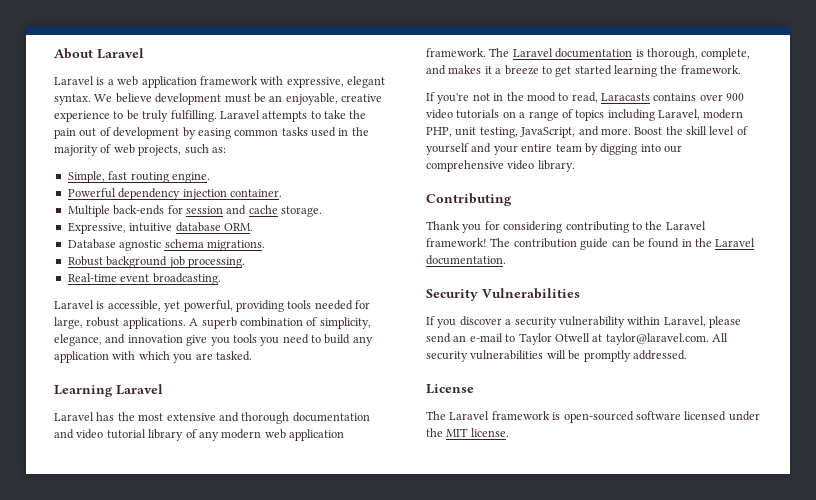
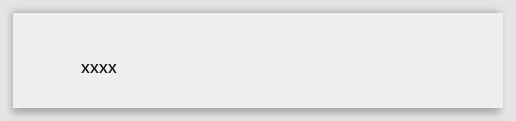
[54,48,144,59] [54,76,385,88] [54,93,382,105] [54,110,367,122] [54,127,369,139] [54,144,226,156] [67,171,210,183] [67,188,282,200] [67,205,322,217] [67,222,253,234] [67,239,265,251] [67,256,245,268] [67,273,221,285] [54,300,370,312] [54,317,371,329] [54,334,373,346] [54,351,252,363] [54,384,163,397] [54,412,370,424] [54,429,344,441] [426,48,751,60] [426,65,741,77] [426,92,745,104] [426,109,744,121] [426,126,748,138] [426,143,682,155] [426,160,575,172] [426,193,512,206] [426,221,706,233] [426,238,756,250] [426,255,506,265] [426,288,580,301] [426,316,741,328] [426,333,728,345] [426,350,687,362] [426,384,474,394] [426,411,760,423] [426,428,509,437] About Laravel // Laravel is a web application framework with expressive, elegant syntax. We believe development must be an enjoyable, creative experience to be truly fulfilling. Laravel attempts to take the pain out of development by easing common tasks used in the majority of web projects, such as: // Simple, fast routing engine. // Powerful dependency injection container. // Multiple back-ends for session and cache storage. // Expressive, intuitive database ORM. // Database agnostic schema migrations. // Robust background job processing. // Real-time event broadcasting. // Laravel is accessible, yet powerful, providing tools needed for large, robust applications. A superb combination of simplicity, elegance, and innovation give you tools you need to build any application with which you are tasked. // Learning Laravel // Laravel has the most extensive and thorough documentation and video tutorial library of any modern web application framework. The Laravel documentation is thorough, complete, and makes it a breeze to get started learning the framework. // If you're not in the mood to read, Laracasts contains over 900 video tutorials on a range of topics including Laravel, modern PHP, unit testing, JavaScript, and more. Boost the skill level of yourself and your entire team by digging into our comprehensive video library. // Contributing // Thank you for considering contributing to the Laravel framework! The contribution guide can be found in the Laravel documentation. // Security Vulnerabilities // If you discover a security vulnerability within Laravel, please send an e-mail to Taylor Otwell at taylor@laravel.com. All security vulnerabilities will be promptly addressed. // License // The Laravel framework is open-sourced software licensed under the MIT license. -> [81,64,117,73] xxxx

